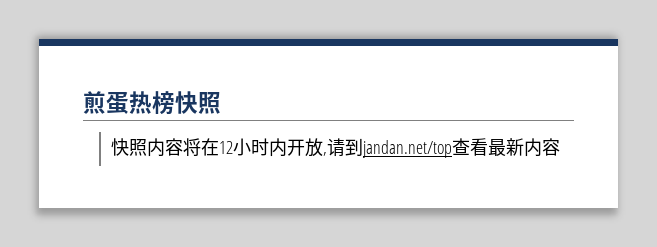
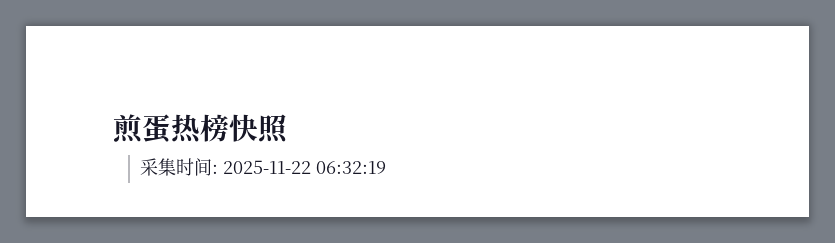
[111,138,561,158] 快照内容将在12小时内开放,请到jandan.net/top查看最新内容 -> [140,158,387,176] 采集时间: 2025-11-22 06:32:19

